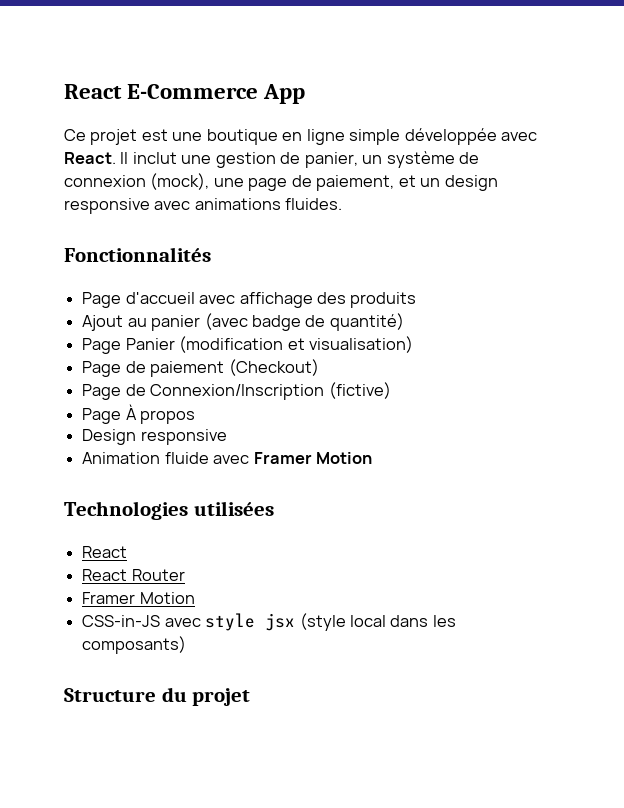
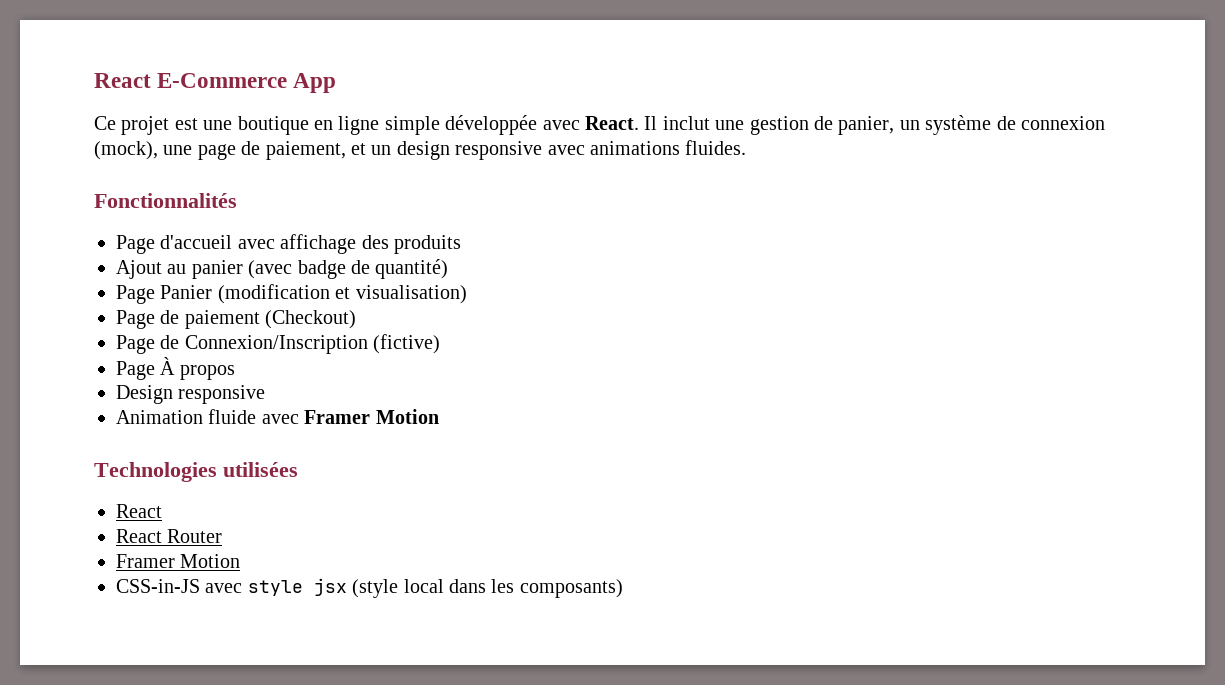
[64,687,251,706] // Structure du projet -> (623, 588) none

